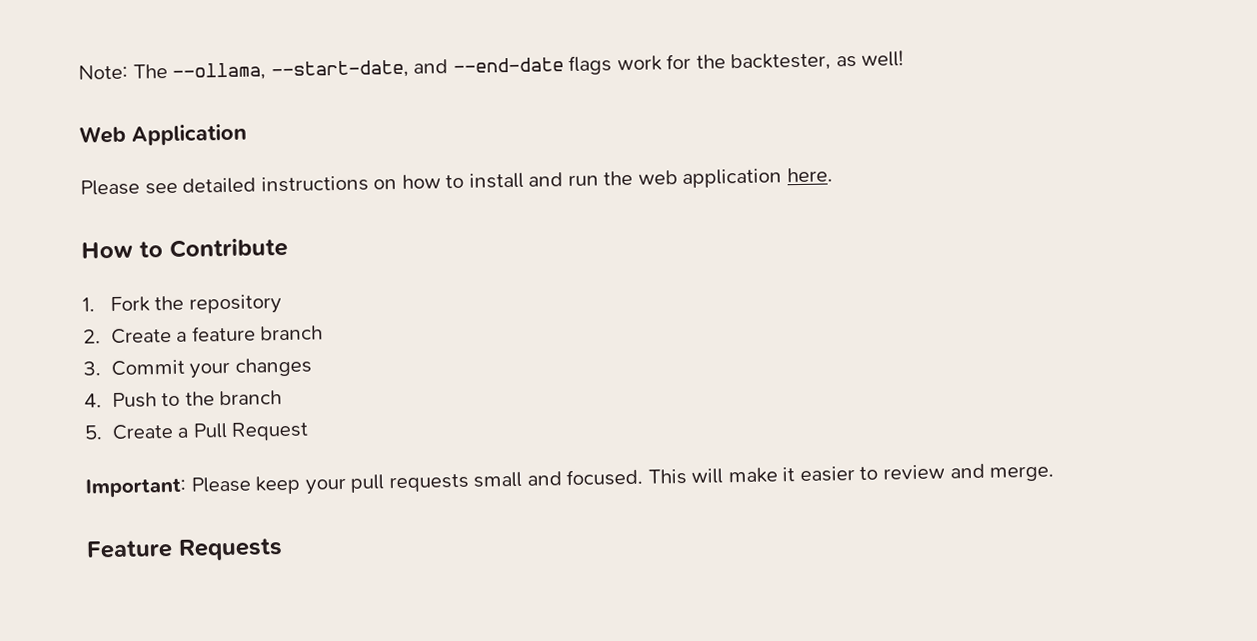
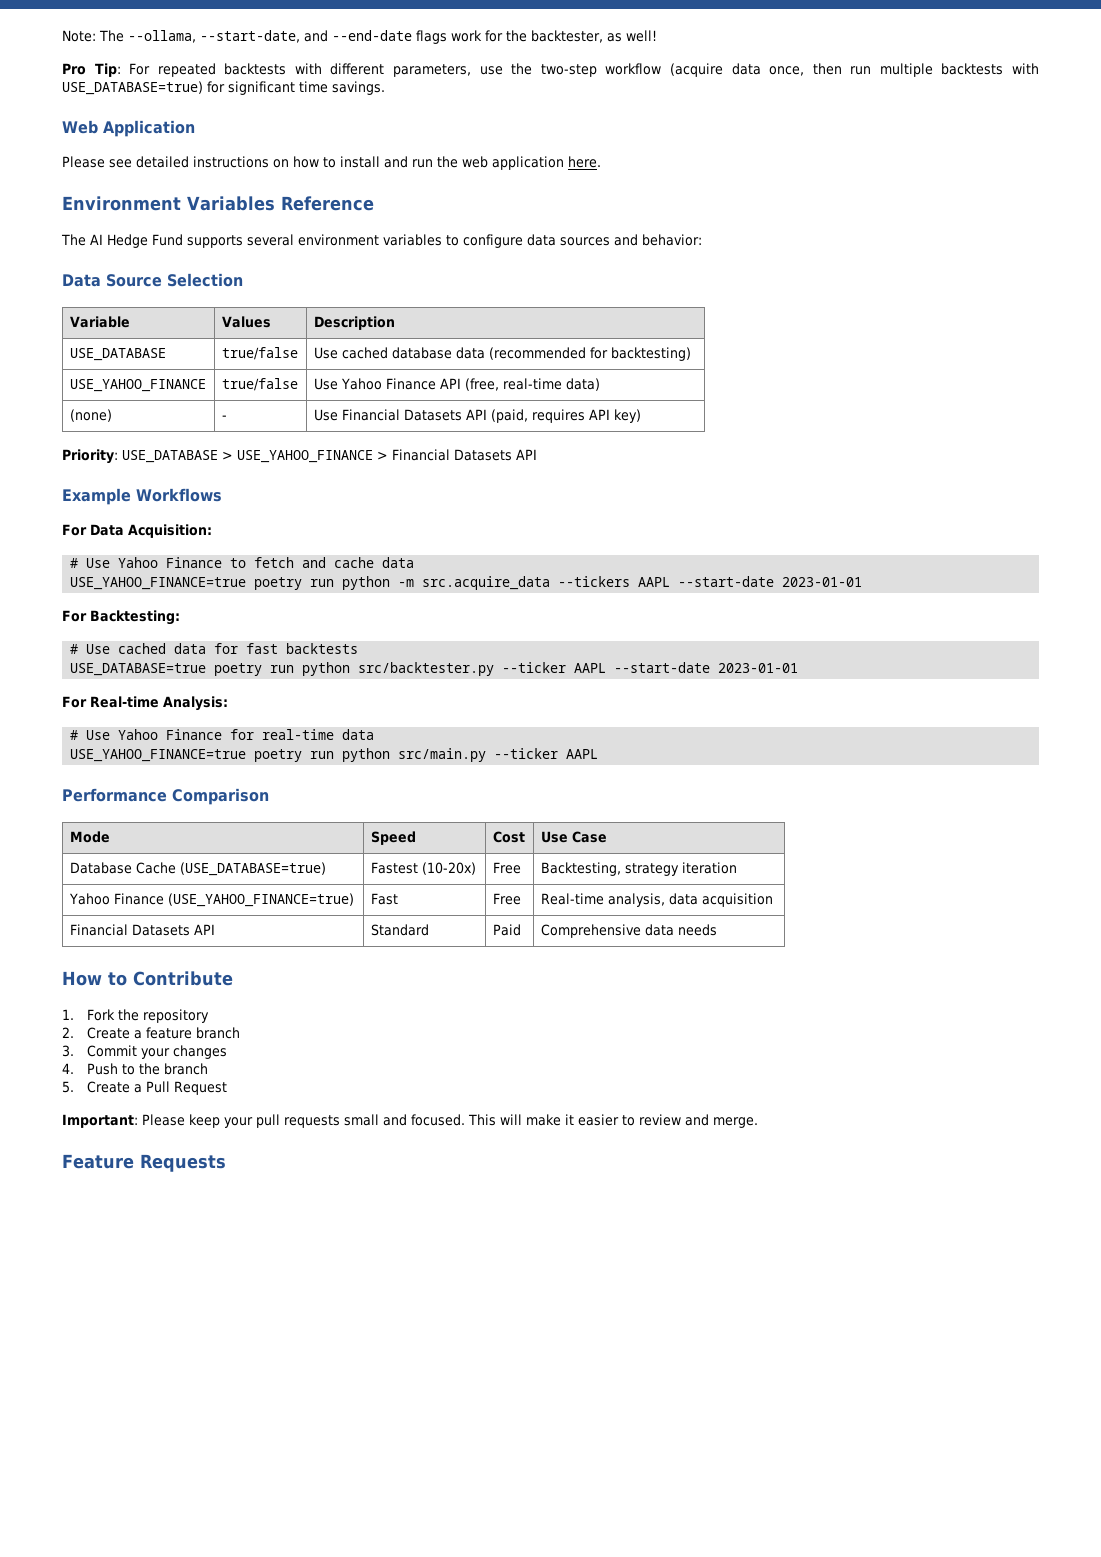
(905, 58) none -> [62,63,1039,77] [62,81,385,95] // Pro Tip: For repeated backtests with different parameters, use the two-step workflow (acquire data once, then run multiple backtests with USE_DATABASE=true) for significant time savings.
(833, 175) none -> [62,196,374,211] [61,234,702,248] [62,273,243,287] [69,316,130,328] [221,316,271,328] [313,316,395,330] [69,348,166,361] [221,347,298,360] [313,347,691,361] [69,379,206,392] [221,378,298,391] [313,378,600,391] [69,409,112,422] [221,415,227,420] [313,409,641,423] [62,449,537,464] [62,488,222,505] [62,524,212,538] [70,557,415,568] [70,576,863,590] [62,610,180,625] [70,643,359,654] [70,662,799,676] [62,696,228,711] [70,729,375,740] [70,748,599,762] [62,788,269,805] [69,831,110,843] [370,831,416,845] [492,831,525,843] [540,831,607,843] [69,862,326,876] [370,862,476,875] [492,862,521,874] [540,862,737,876] [68,893,354,907] [370,893,398,905] [492,893,521,905] [540,893,773,907] [69,924,215,936] [370,924,429,936] [492,924,521,936] [540,924,717,938] // Environment Variables Reference // The AI Hedge Fund supports several environment variables to configure data sources and behavior: // Data Source Selection // Variable | Values | Description // USE_DATABASE | true/false | Use cached database data (recommended for backtesting) // USE_YAHOO_FINANCE | true/false | Use Yahoo Finance API (free, real-time data) // (none) | - | Use Financial Datasets API (paid, requires API key) // Priority: USE_DATABASE > USE_YAHOO_FINANCE > Financial Datasets API // Example Workflows // For Data Acquisition: // # Use Yahoo Finance to fetch and cache data // USE_YAHOO_FINANCE=true poetry run python -m src.acquire_data --tickers AAPL --start-date 2023-01-01 // For Backtesting: // # Use cached data for fast backtests // USE_DATABASE=true poetry run python src/backtester.py --ticker AAPL --start-date 2023-01-01 // For Real-time Analysis: // # Use Yahoo Finance for real-time data // USE_YAHOO_FINANCE=true poetry run python src/main.py --ticker AAPL // Performance Comparison // Mode | Speed | Cost | Use Case // Database Cache (USE_DATABASE=true) | Fastest (10-20x) | Free | Backtesting, strategy iteration // Yahoo Finance (USE_YAHOO_FINANCE=true) | Fast | Free | Real-time analysis, data acquisition // Financial Datasets API | Standard | Paid | Comprehensive data needs

